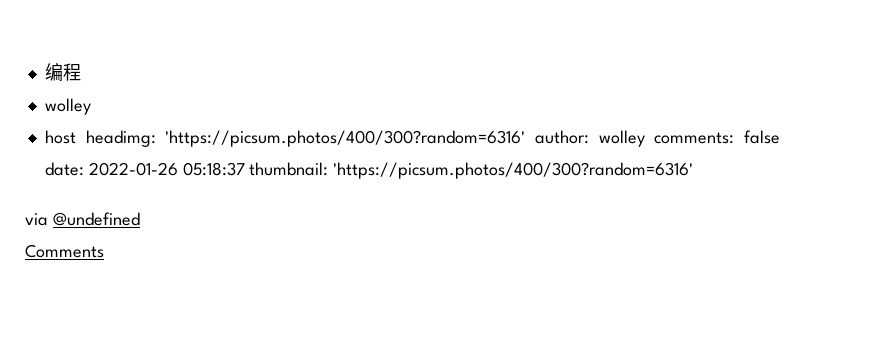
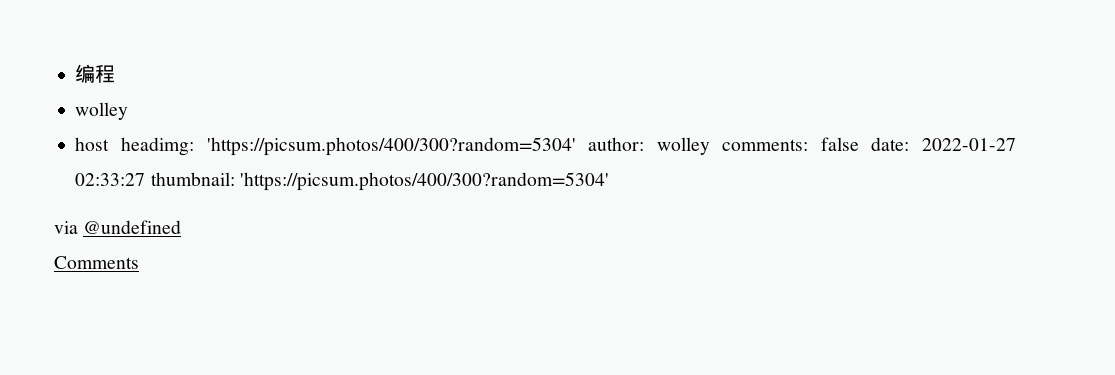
[165,130,526,147] 'https://picsum.photos/400/300?random=6316' -> [206,137,576,156] 'https://picsum.photos/400/300?random=5304'
[88,162,694,179] 2022-01-26 05:18:37 thumbnail: 'https://picsum.photos/400/300?random=6316' -> [922,138,1017,151] [75,172,609,191] 2022-01-27 02:33:27 thumbnail: 'https://picsum.photos/400/300?random=5304'

